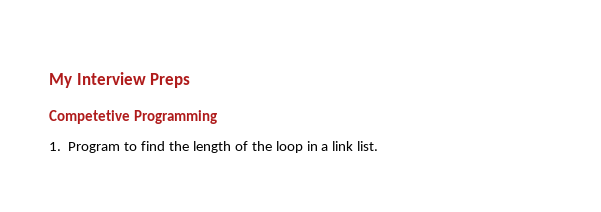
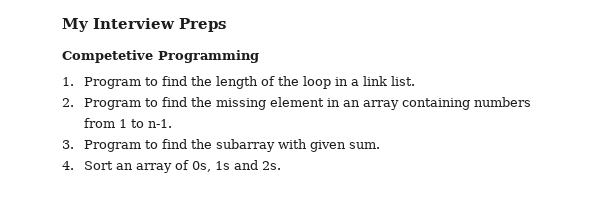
(379, 146) none -> [62,97,532,110] [84,118,173,128] [62,139,381,152] [62,160,282,173] // 2. Program to find the missing element in an array containing numbers from 1 to n-1. // 3. Program to find the subarray with given sum. // 4. Sort an array of 0s, 1s and 2s.

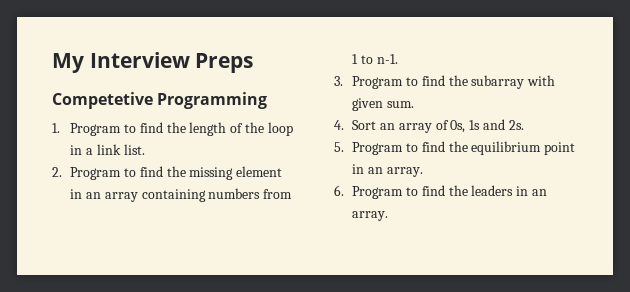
(282, 165) none -> [334,141,576,155] [352,164,423,177] [334,185,548,199] [352,211,389,221] // 5. Program to find the equilibrium point in an array. // 6. Program to find the leaders in an array.

